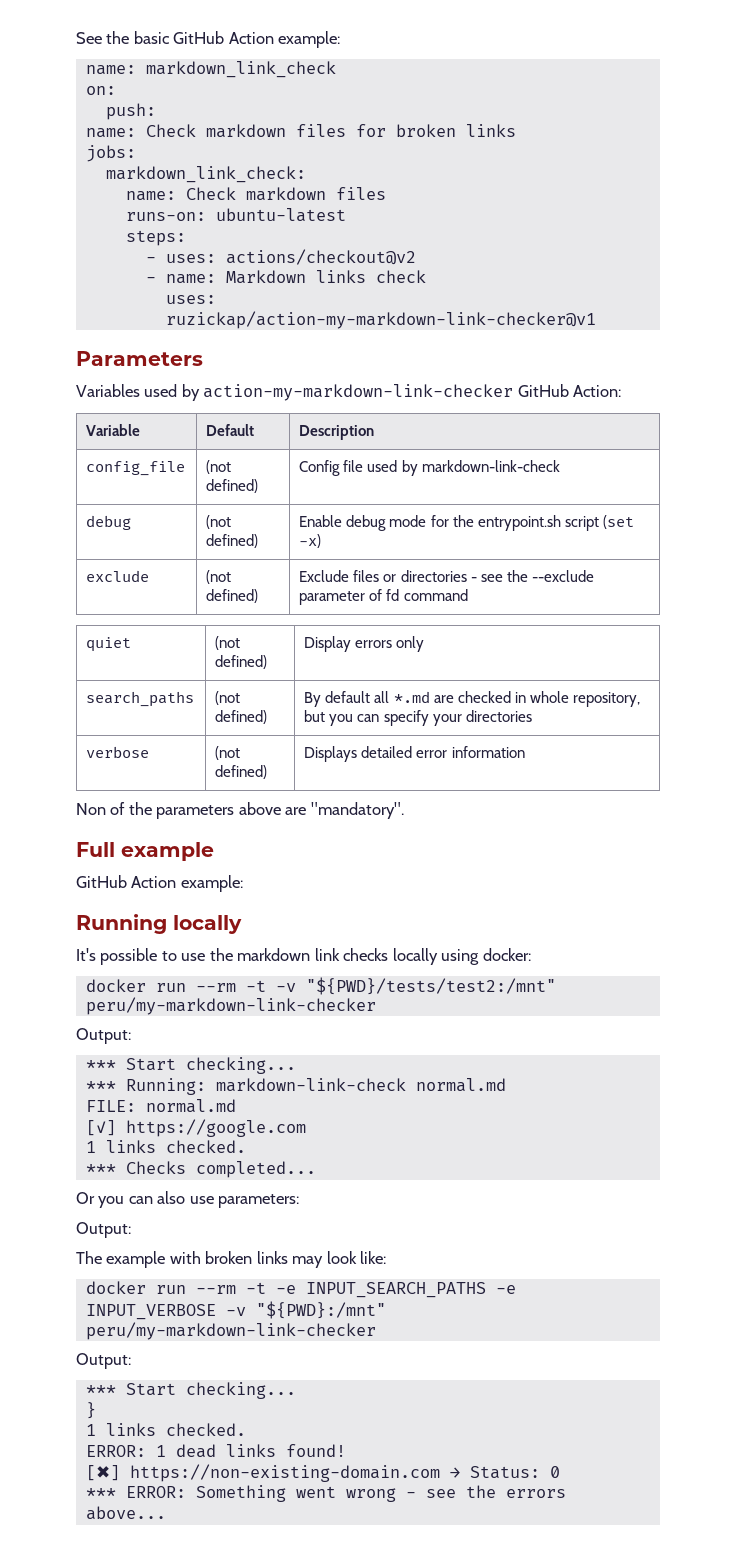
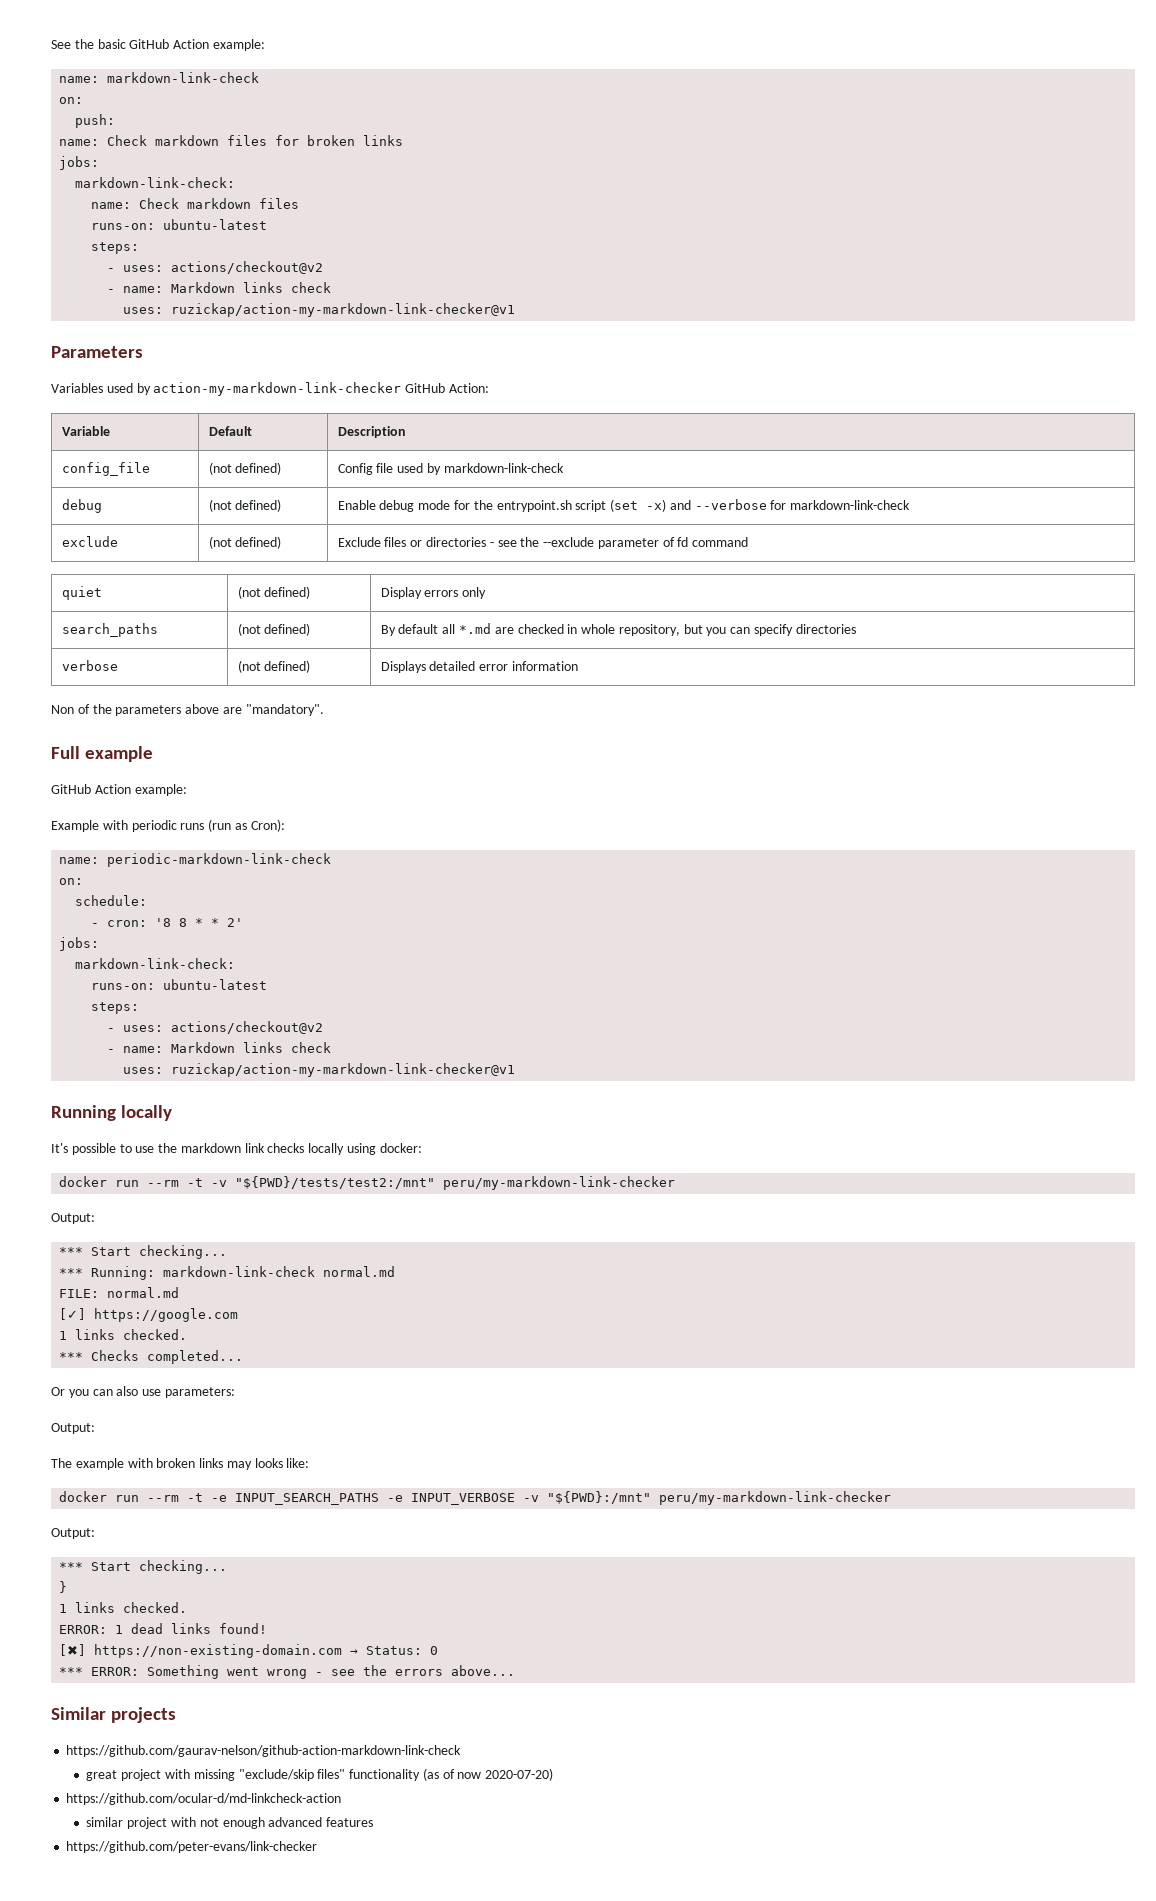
[145,61,336,78] markdown_link_check -> [107,72,260,83] markdown-link-check
[105,166,306,183] markdown_link_check: -> [75,177,236,188] markdown-link-check:
(322, 541) none -> [669,499,911,510] and --verbose for markdown-link-check
[432,714,462,726] your -> (794, 630) none
(243, 883) none -> [51,819,285,832] [59,853,332,867] [59,878,84,885] [75,895,148,906] [91,918,244,927] [59,937,100,951] [75,958,236,969] [91,979,268,990] [91,1002,140,1014] [107,1021,324,1034] [107,1042,332,1053] [123,1063,516,1077] // Example with periodic runs (run as Cron): // name: periodic-markdown-link-check // on: // schedule: // - cron: '8 8 * * 2' // jobs: // markdown-link-check: // runs-on: ubuntu-latest // steps: // - uses: actions/checkout@v2 // - name: Markdown links check // uses: ruzickap/action-my-markdown-link-checker@v1
[326,1251,357,1264] look -> [254,1458,283,1468] looks
(166, 1513) none -> [51,1707,177,1723] [66,1745,462,1757] [86,1768,554,1781] [66,1793,342,1805] [86,1817,374,1829] [66,1841,318,1853] // Similar projects // https://github.com/gaurav-nelson/github-action-markdown-link-check // great project with missing "exclude/skip files" functionality (as of now 2020-07-20) // https://github.com/ocular-d/md-linkcheck-action // similar project with not enough advanced features // https://github.com/peter-evans/link-checker

